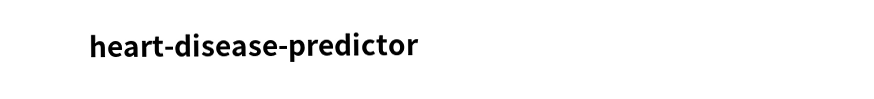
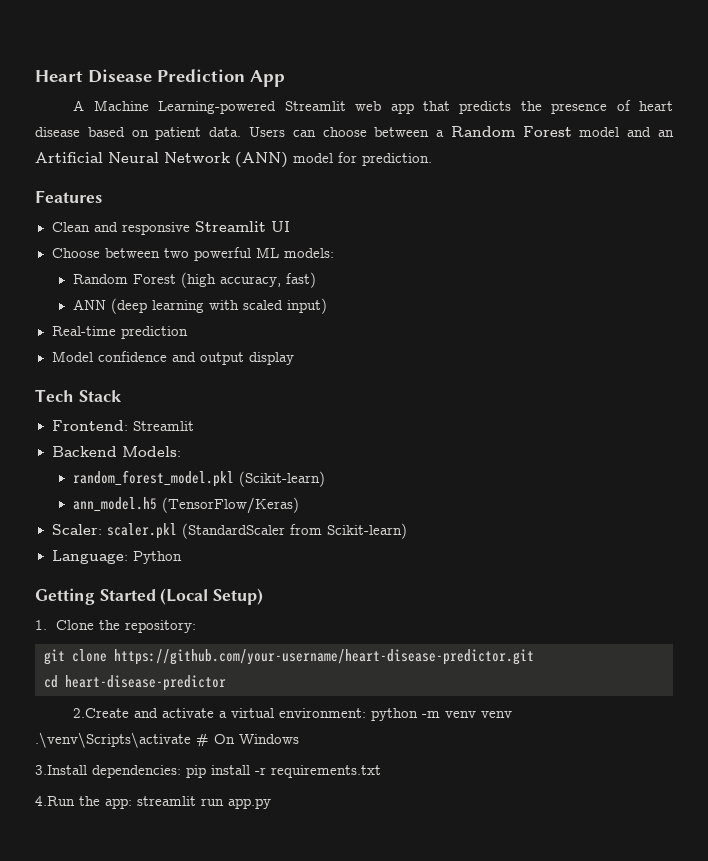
[88,32,420,64] heart-disease-predictor -> [35,69,285,87] [73,100,673,114] [35,126,675,140] [35,152,432,168] [35,190,102,203] [51,221,290,235] [51,247,334,261] [72,272,316,288] [72,298,327,314] [51,326,188,339] [51,351,294,365] [35,389,122,402] [51,420,194,431] [51,446,181,457] [72,470,325,487] [72,497,299,514] [51,523,407,539] [51,550,182,564] [35,588,264,605] [35,620,197,633] [44,649,534,665] [44,675,226,691] [73,708,513,721] [35,732,299,748] [35,765,381,778] [35,796,271,809] Heart Disease Prediction App // A Machine Learning-powered Streamlit web app that predicts the presence of heart disease based on patient data. Users can choose between a Random Forest model and an Artificial Neural Network (ANN) model for prediction. // Features // Clean and responsive Streamlit UI // Choose between two powerful ML models: // Random Forest (high accuracy, fast) // ANN (deep learning with scaled input) // Real-time prediction // Model confidence and output display // Tech Stack // Frontend: Streamlit // Backend Models: // random_forest_model.pkl (Scikit-learn) // ann_model.h5 (TensorFlow/Keras) // Scaler: scaler.pkl (StandardScaler from Scikit-learn) // Language: Python // Getting Started (Local Setup) // 1. Clone the repository: // git clone https://github.com/your-username/heart-disease-predictor.git // cd heart-disease-predictor // 2.Create and activate a virtual environment: python -m venv venv .\venv\Scripts\activate # On Windows // 3.Install dependencies: pip install -r requirements.txt // 4.Run the app: streamlit run app.py

